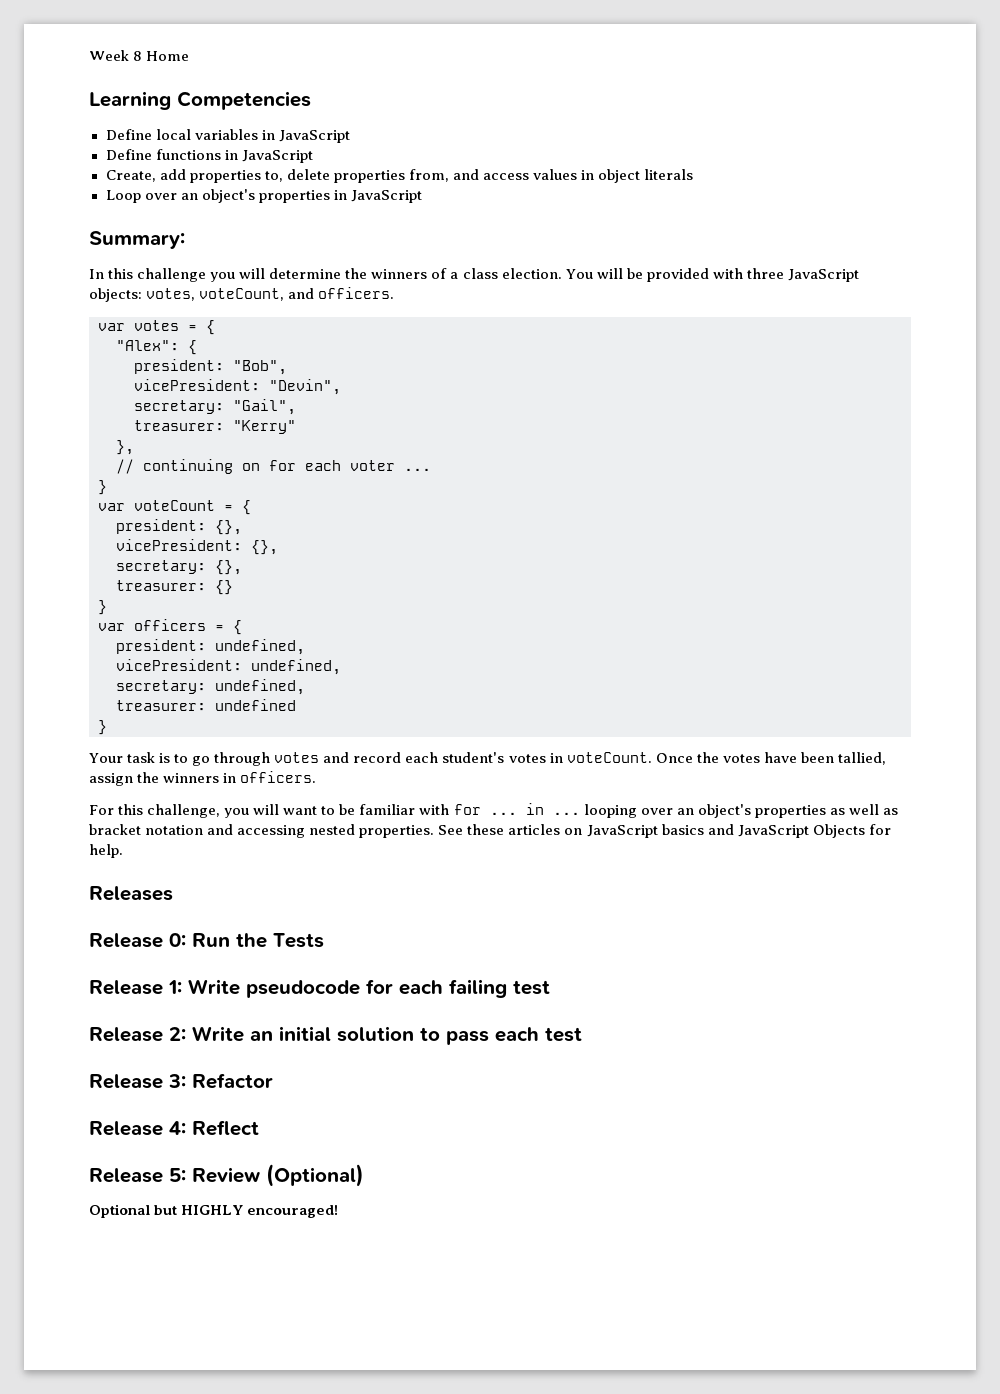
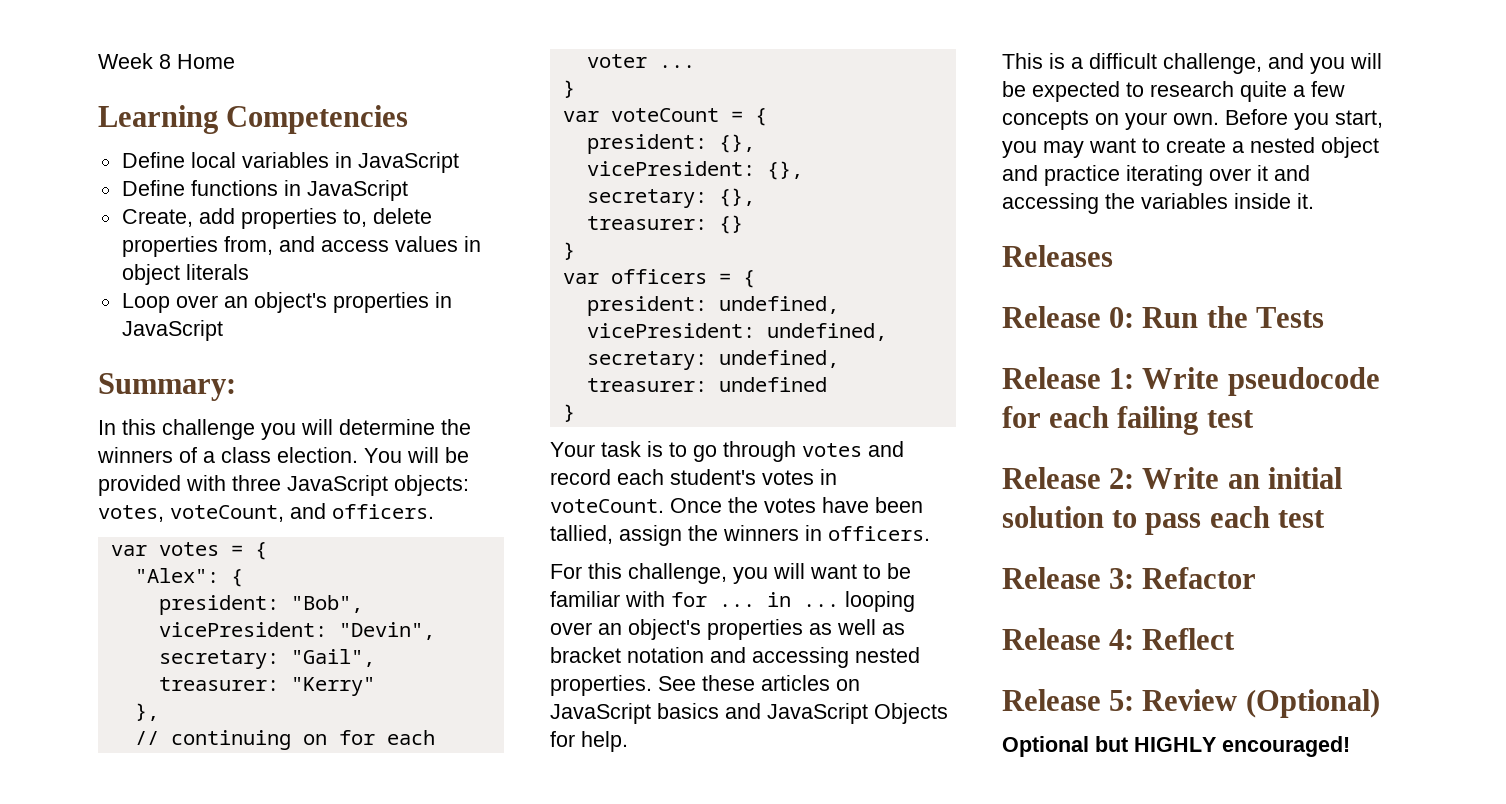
(123, 851) none -> [1002,53,1382,74] [1002,81,1345,102] [1002,109,1383,130] [1002,137,1379,158] [1002,165,1310,186] [1002,193,1314,214] // This is a difficult challenge, and you will be expected to research quite a few concepts on your own. Before you start, you may want to create a nested object and practice iterating over it and accessing the variables inside it.

